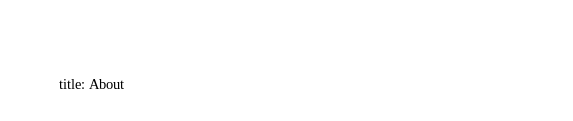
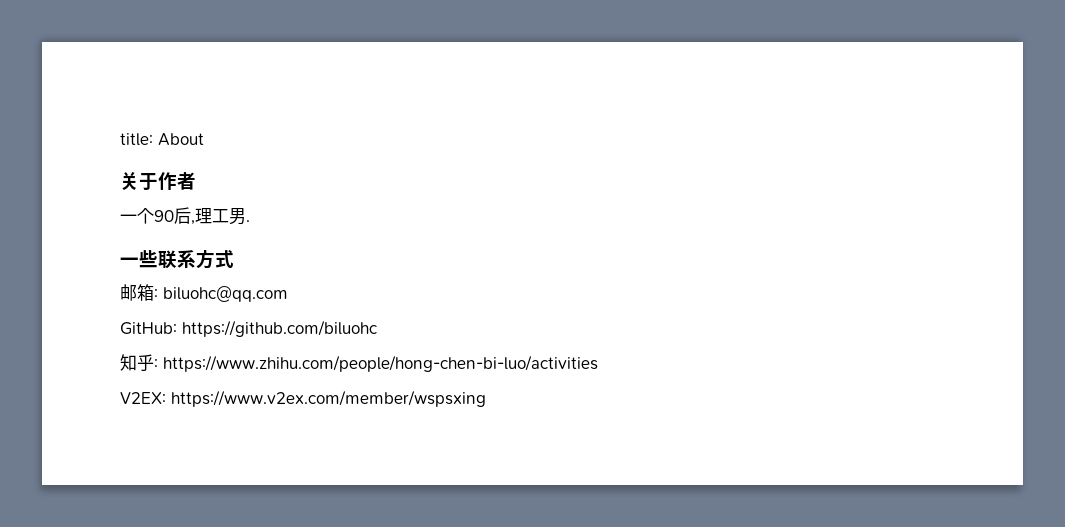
(124, 84) none -> [120,172,196,190] [120,207,250,225] [120,249,234,269] [120,284,288,302] [120,320,377,337] [120,354,598,372] [120,390,486,407] // 关于作者 // 一个90后,理工男. // 一些联系方式 // 邮箱: biluohc@qq.com // GitHub: https://github.com/biluohc // 知乎: https://www.zhihu.com/people/hong-chen-bi-luo/activities // V2EX: https://www.v2ex.com/member/wspsxing

